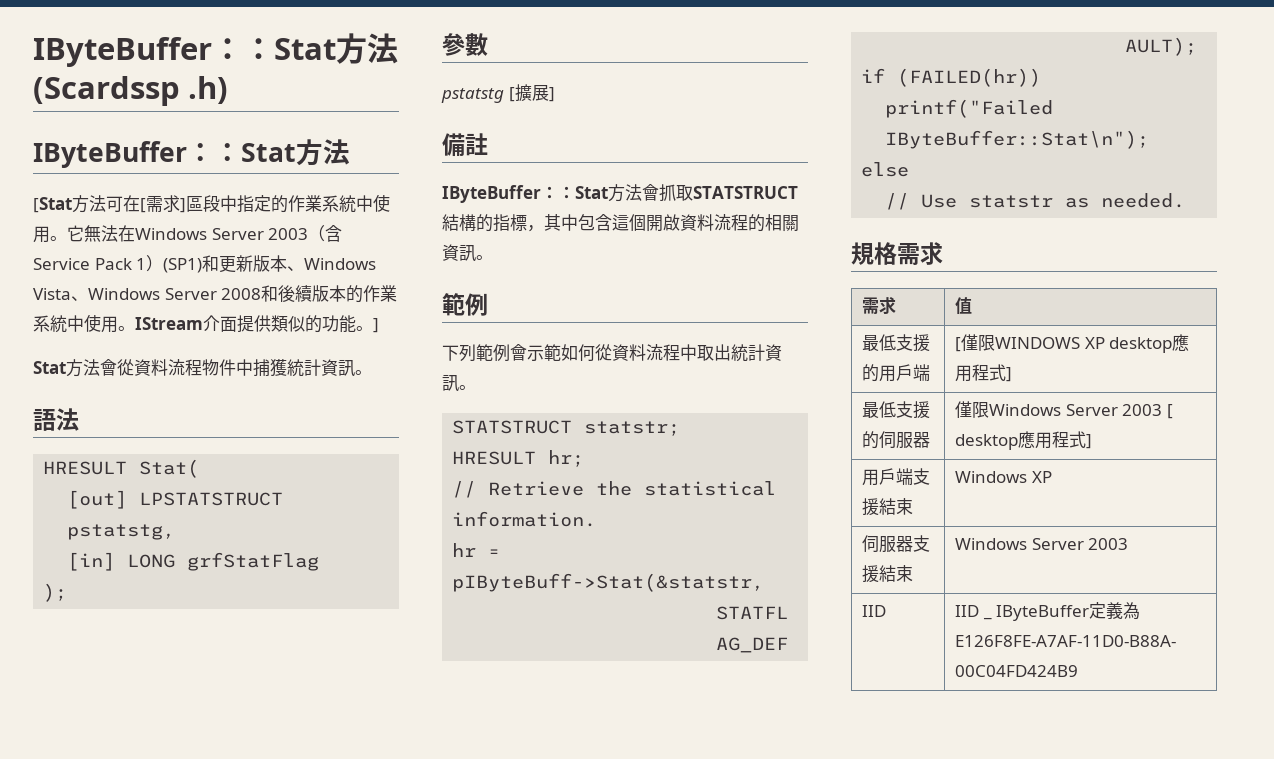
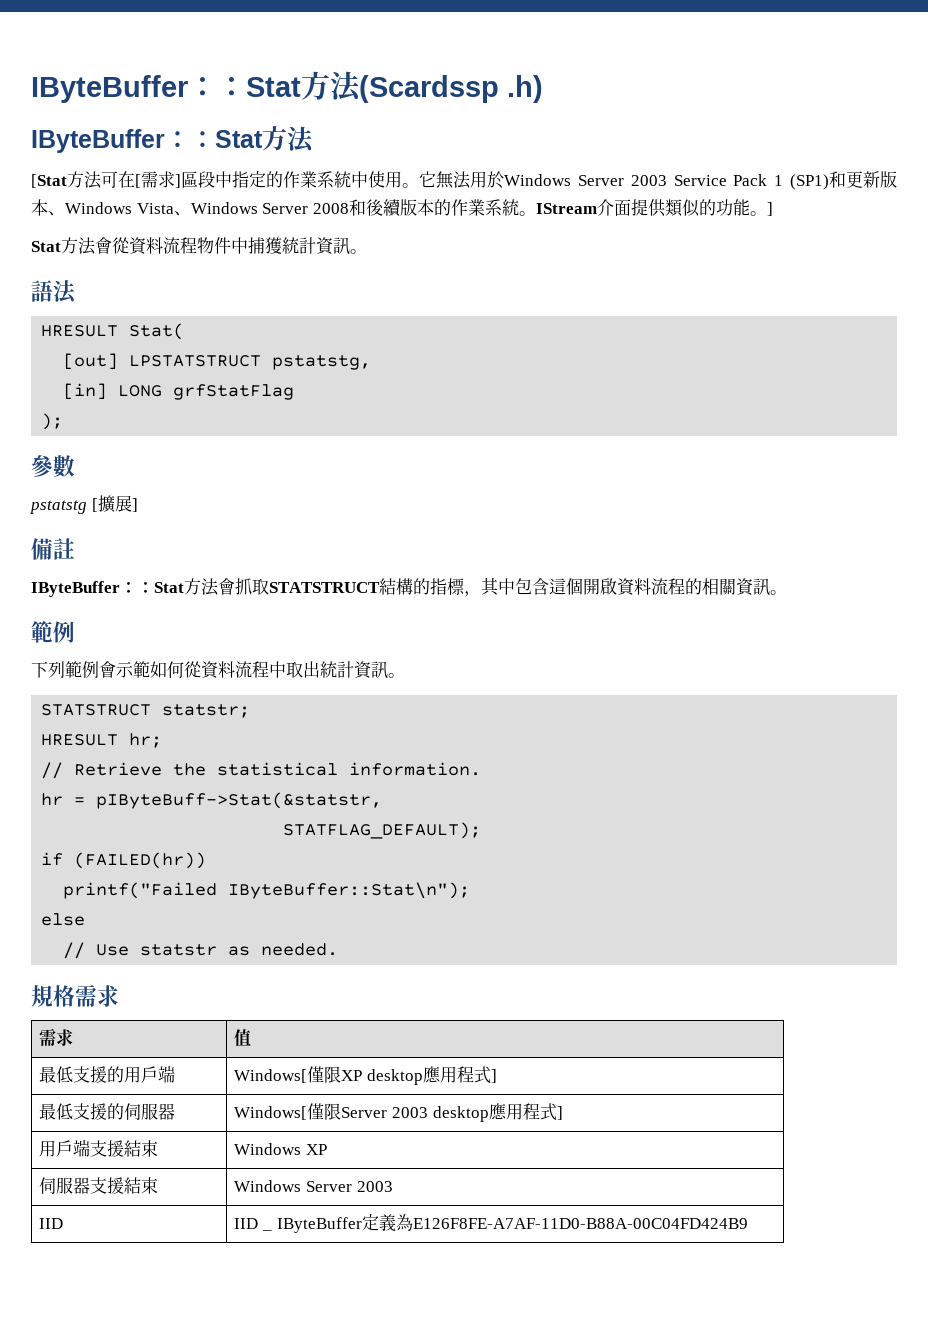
[118,225,343,242] 在Windows Server 2003（含 -> [470,171,667,189] 用於Windows Server 2003
[146,255,164,272] ） -> (784, 180) none
[67,314,118,333] 中使用 -> (519, 207) none
[955,334,1081,352] [僅限WINDOWS -> [234,1066,342,1083] Windows[僅限
[955,401,1173,419] 僅限Windows Server 2003 [ -> [234,1103,428,1120] Windows[僅限Server 2003

